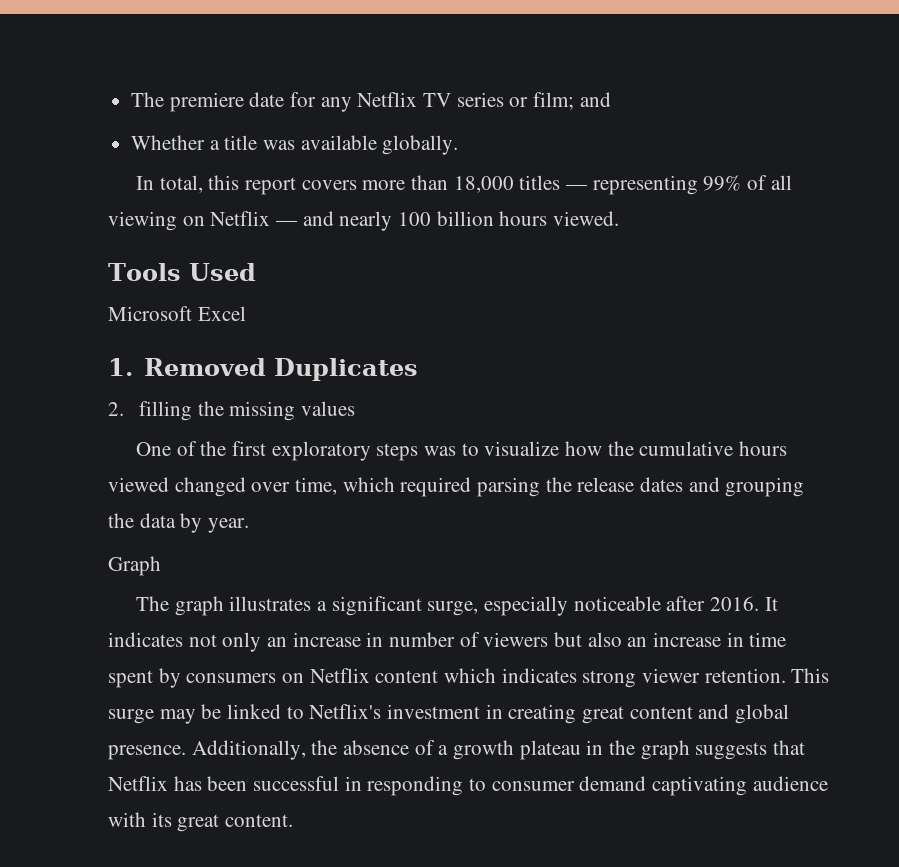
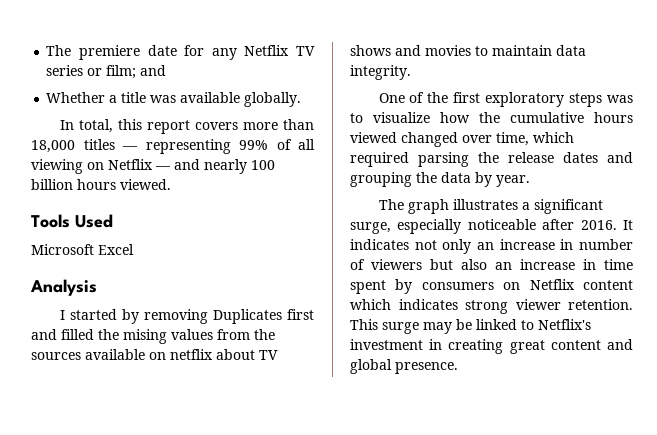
[108,358,418,381] [108,401,355,421] 1. Removed Duplicates // 2. filling the missing values -> [30,279,97,296] [59,309,314,324] [31,329,275,344] [31,349,278,360] [350,45,586,56] [350,65,411,80] Analysis // I started by removing Duplicates first and filled the mising values from the sources available on netflix about TV shows and movies to maintain data integrity.
[108,556,161,576] // Graph -> (530, 181) none
[191,740,806,760] [108,776,828,796] [108,812,294,832] Additionally, the absence of a growth plateau in the graph suggests that Netflix has been successful in responding to consumer demand captivating audience with its great content. -> (458, 368) none

